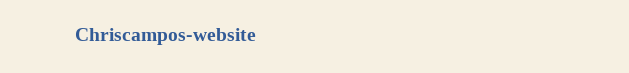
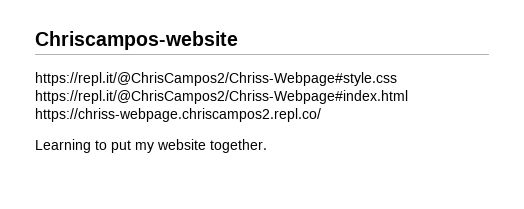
(256, 36) none -> [35,72,397,86] [35,90,408,104] [35,108,321,122] [35,139,267,153] // https://repl.it/@ChrisCampos2/Chriss-Webpage#style.css https://repl.it/@ChrisCampos2/Chriss-Webpage#index.html https://chriss-webpage.chriscampos2.repl.co/ // Learning to put my website together.

